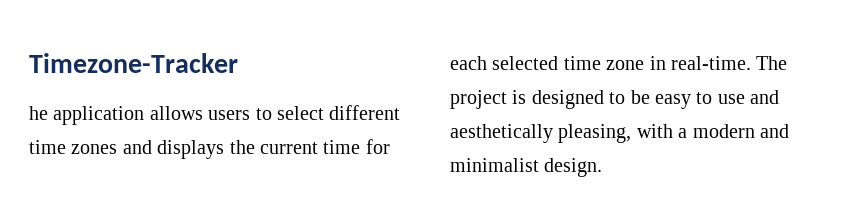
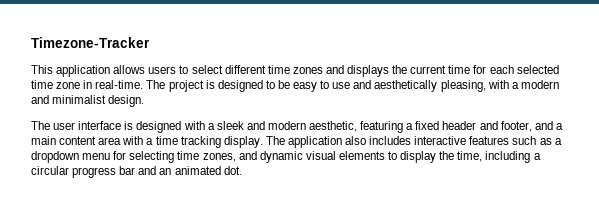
[29,106,48,120] he -> [31,65,53,74] This
(603, 167) none -> [31,121,563,133] [31,136,562,148] [31,151,541,163] [31,166,242,178] // The user interface is designed with a sleek and modern aesthetic, featuring a fixed header and footer, and a main content area with a time tracking display. The application also includes interactive features such as a dropdown menu for selecting time zones, and dynamic visual elements to display the time, including a circular progress bar and an animated dot.

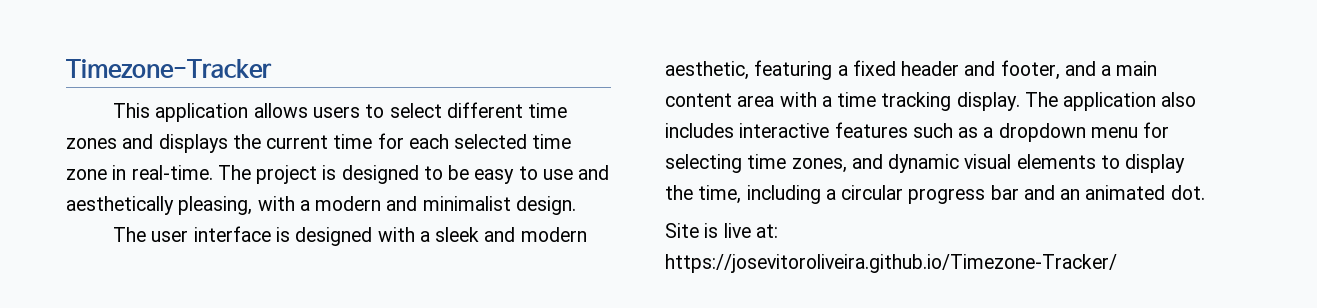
(242, 170) none -> [665,223,778,238] [665,254,1117,273] // Site is live at: https://josevitoroliveira.github.io/Timezone-Tracker/

